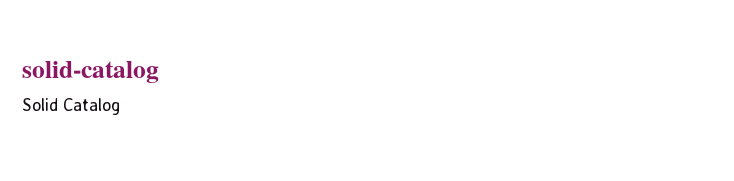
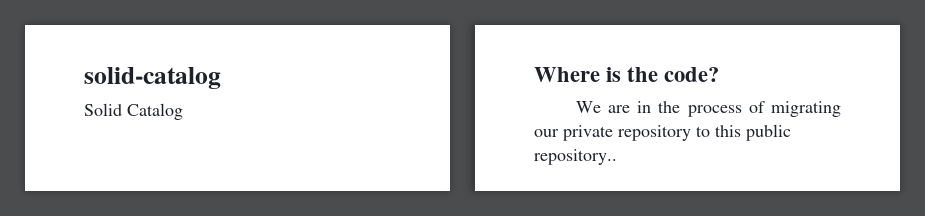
(120, 106) none -> [534,67,720,82] [575,101,841,117] [534,124,791,141] [534,149,617,165] // Where is the code? // We are in the process of migrating our private repository to this public repository..

